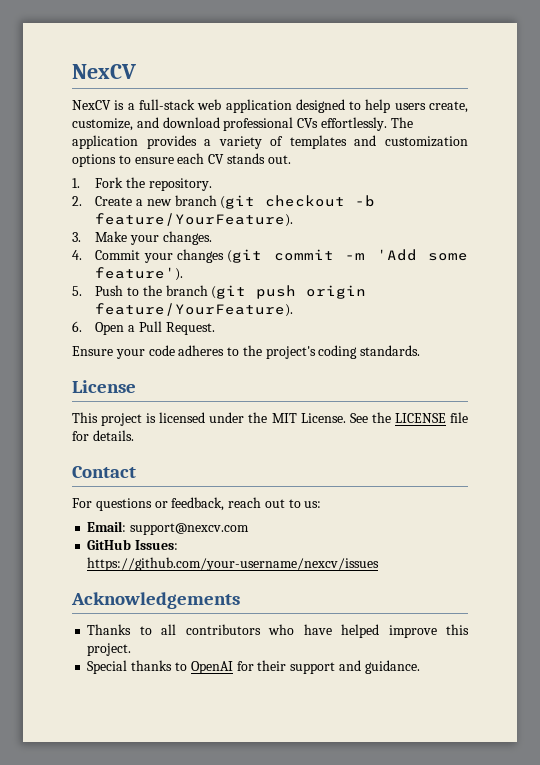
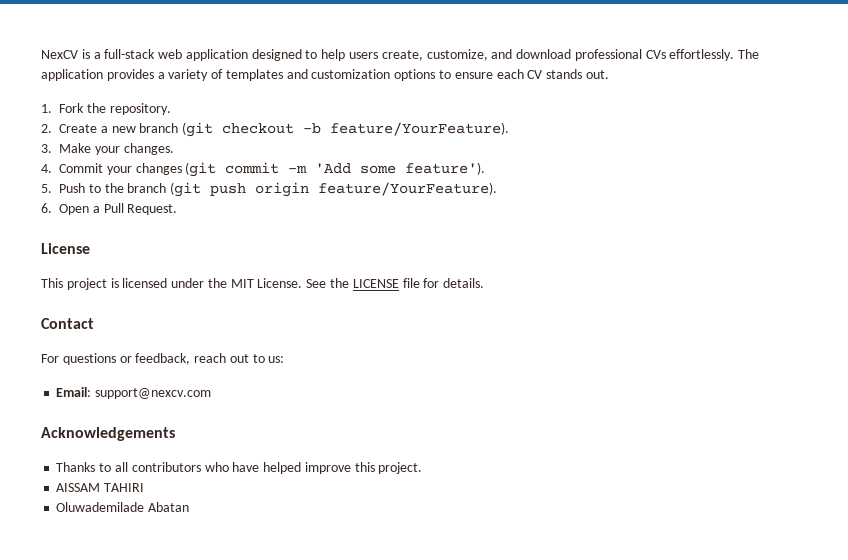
[72,64,136,79] [72,100,111,110] NexCV // NexCV -> [41,50,78,59] NexCV
[72,345,421,359] // Ensure your code adheres to the project's coding standards. -> (178, 209) none
[87,539,179,550] [87,557,380,571] // GitHub Issues: https://github.com/your-username/nexcv/issues -> (212, 393) none
[87,660,420,674] Special thanks to OpenAI for their support and guidance. -> [56,483,145,492] [56,502,190,512] AISSAM TAHIRI // Oluwademilade Abatan

